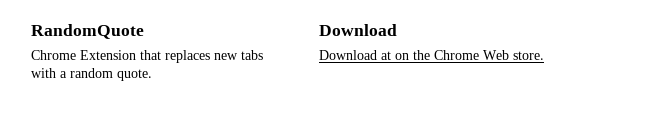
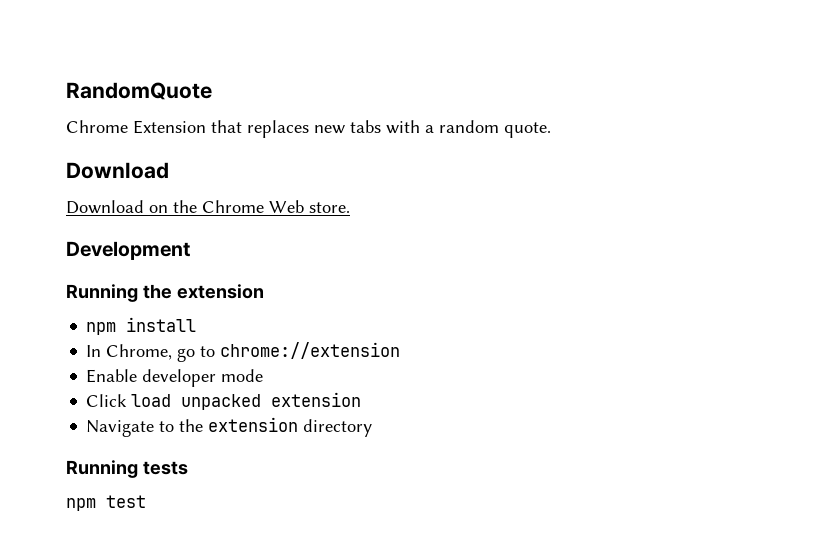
[381,51,391,60] at -> (144, 207) none
(544, 55) none -> [66,241,190,260] [66,284,264,302] [86,317,197,335] [86,342,401,362] [86,369,264,387] [86,392,362,410] [86,417,373,437] [66,460,188,478] [66,495,146,511] // Development // Running the extension // npm install // In Chrome, go to chrome://extension // Enable developer mode // Click load unpacked extension // Navigate to the extension directory // Running tests // npm test

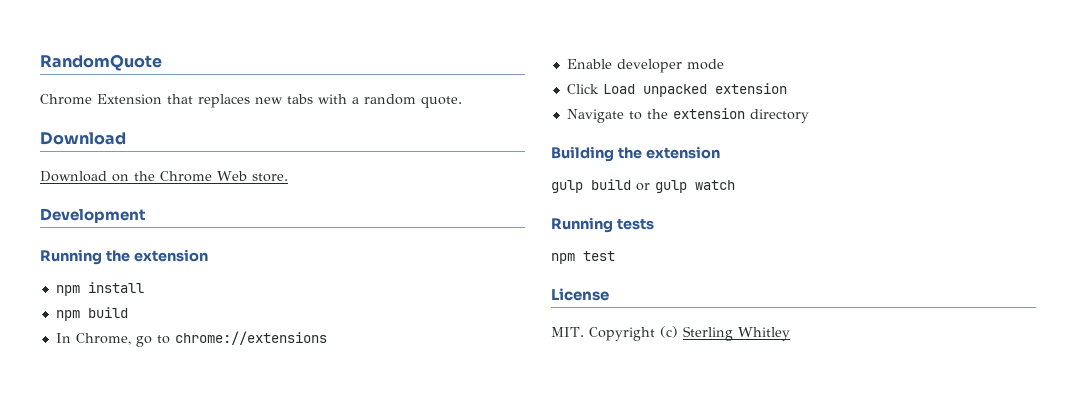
(197, 324) none -> [55,307,128,321] // npm build
[220,342,401,359] chrome://extension -> [174,331,327,345] chrome://extensions
[131,394,172,407] load -> [602,84,635,94] Load
[66,460,188,478] [66,495,146,511] Running tests // npm test -> [551,146,720,162] [551,179,735,193] [551,217,654,233] [551,251,615,264] [551,288,609,301] [551,326,790,341] Building the extension // gulp build or gulp watch // Running tests // npm test // License // MIT. Copyright (c) Sterling Whitley

